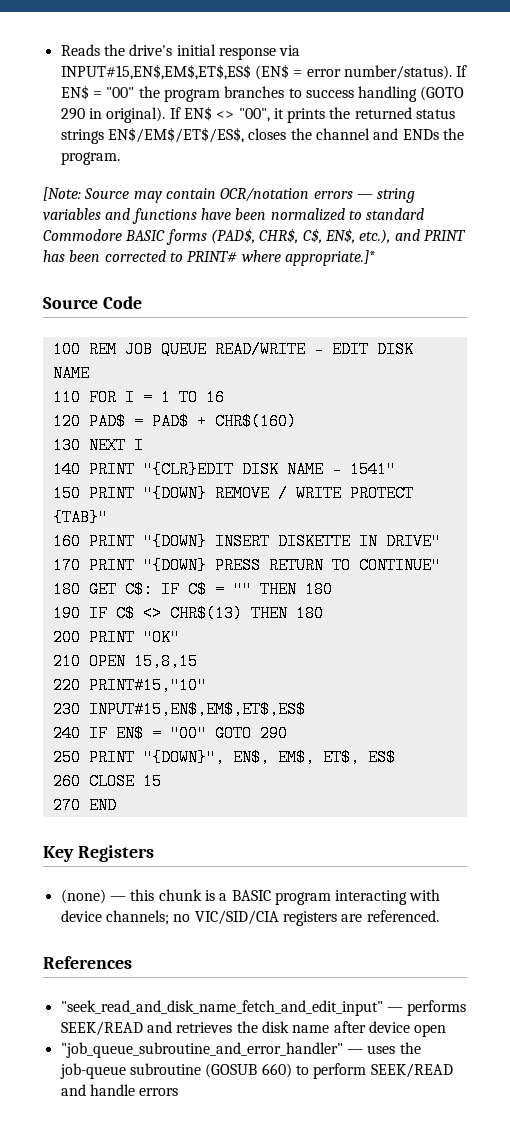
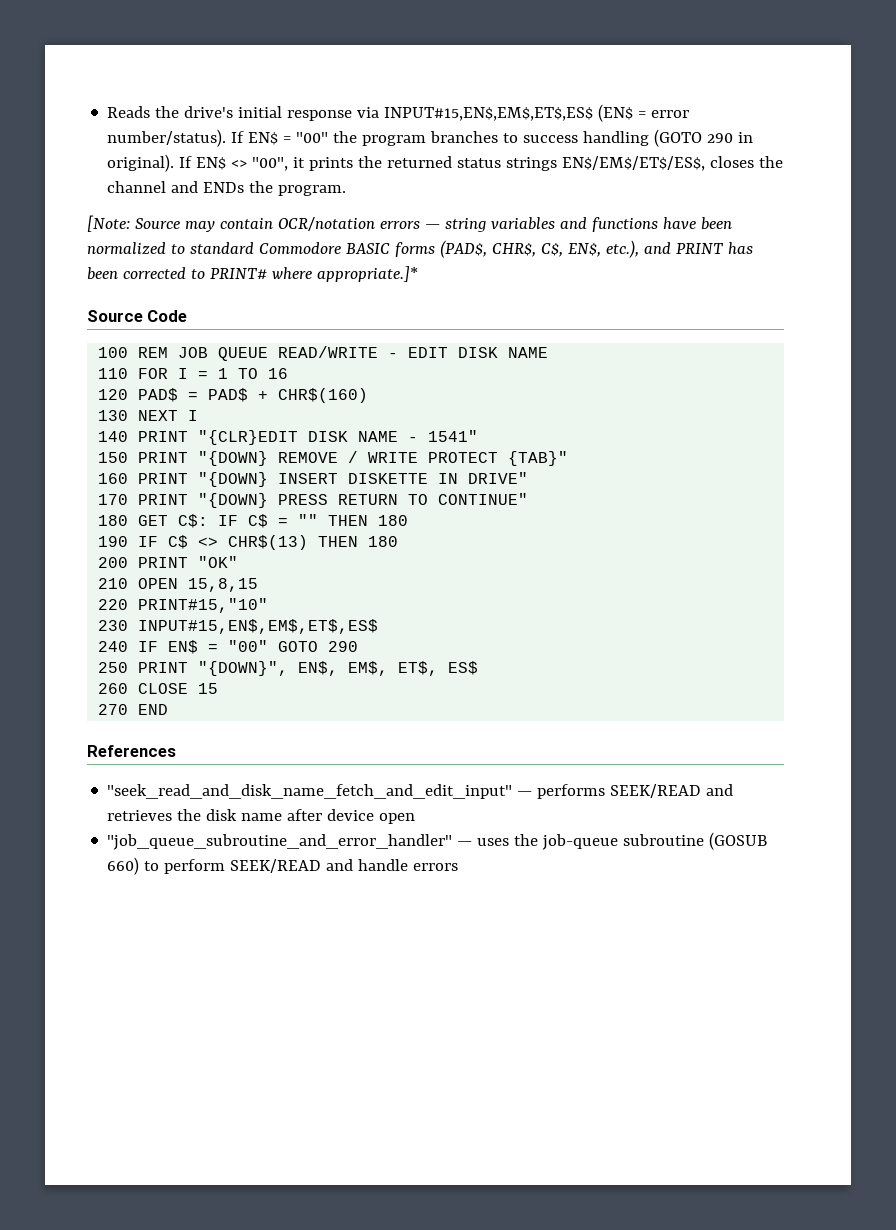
[43,845,154,862] [60,889,441,905] [60,910,439,926] // Key Registers // (none) — this chunk is a BASIC program interacting with device channels; no VIC/SID/CIA registers are referenced. -> (169, 709) none

